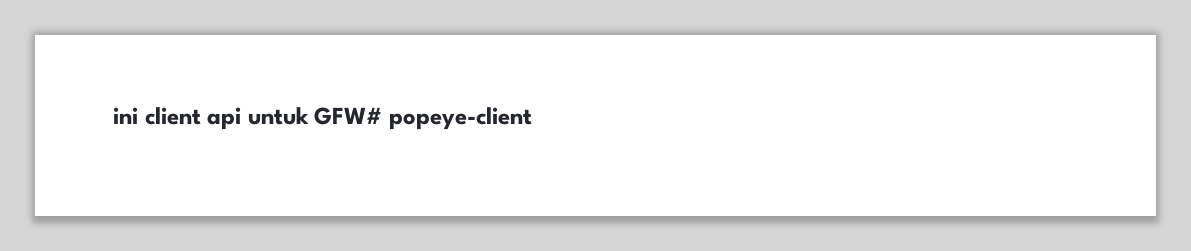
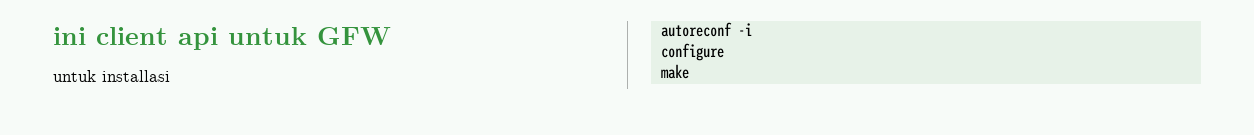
[314,107,533,130] GFW# popeye-client -> [317,27,391,45] [53,70,170,82] [660,22,752,37] [660,43,724,61] [660,64,689,79] GFW // untuk installasi // autoreconf -i // configure // make

